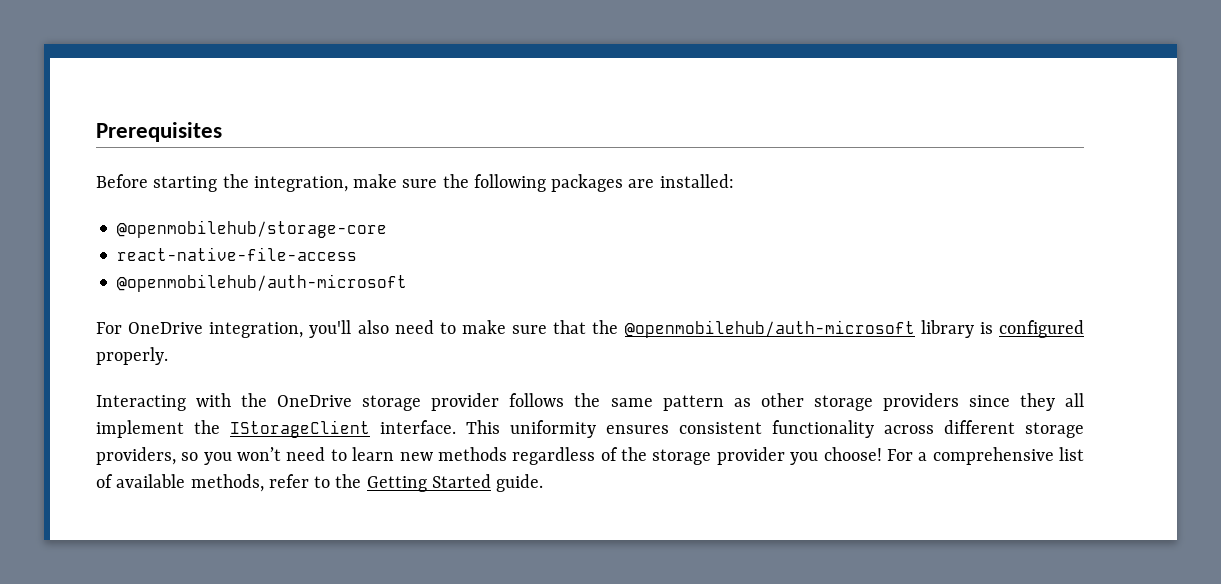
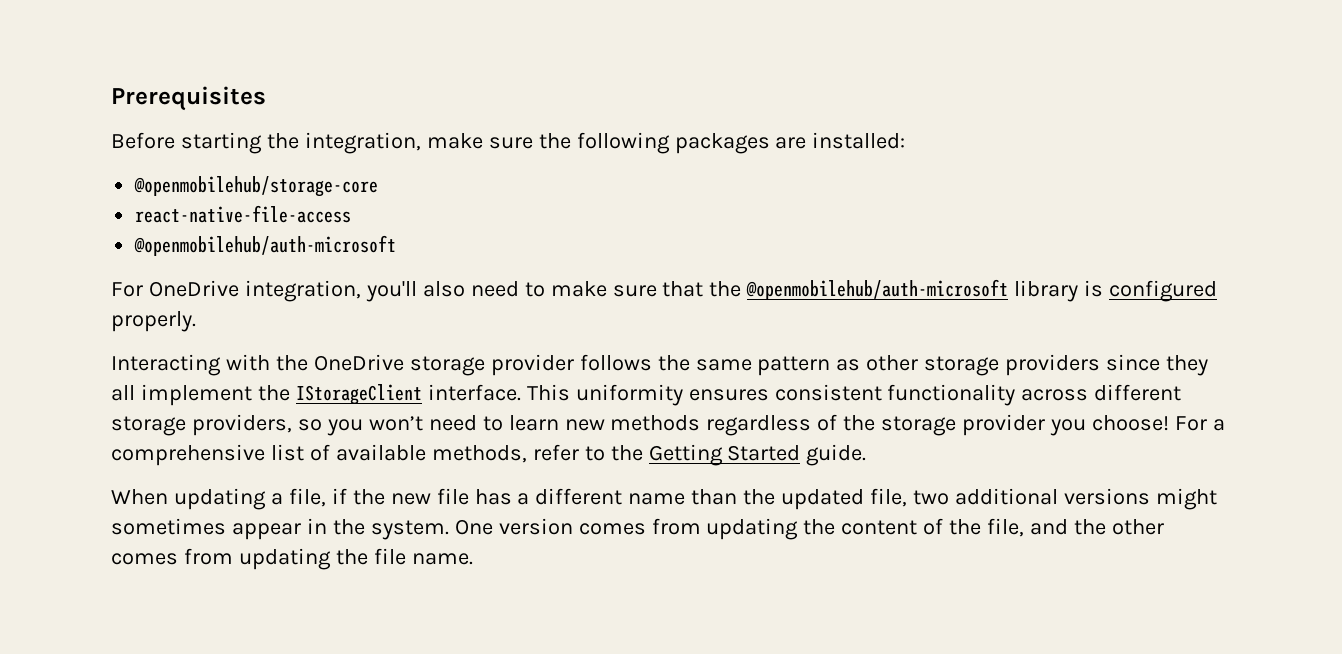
(544, 483) none -> [111,488,1217,510] [111,518,1164,540] [111,548,473,570] // When updating a file, if the new file has a different name than the updated file, two additional versions might sometimes appear in the system. One version comes from updating the content of the file, and the other comes from updating the file name.

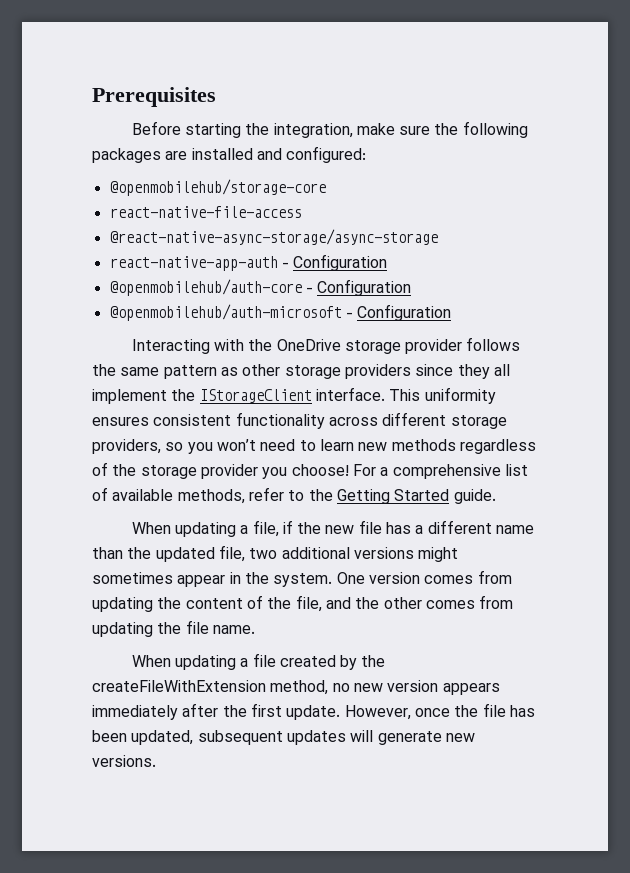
[812,132,906,149] installed: -> [191,146,367,163] installed and configured:
[134,235,397,256] [111,279,1218,302] [111,311,196,332] @openmobilehub/auth-microsoft // For OneDrive integration, you'll also need to make sure that the @openmobilehub/auth-microsoft library is configured properly. -> [109,229,438,245] [109,254,388,271] [109,279,412,296] [109,304,452,321] @react-native-async-storage/async-storage // react-native-app-auth - Configuration // @openmobilehub/auth-core - Configuration // @openmobilehub/auth-microsoft - Configuration
(473, 559) none -> [131,653,386,670] [92,680,500,695] [92,703,535,720] [92,730,475,745] [92,755,156,767] // When updating a file created by the createFileWithExtension method, no new version appears immediately after the first update. However, once the file has been updated, subsequent updates will generate new versions.

